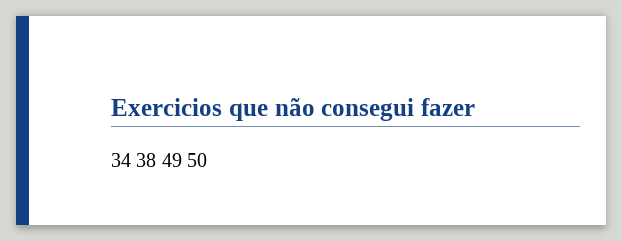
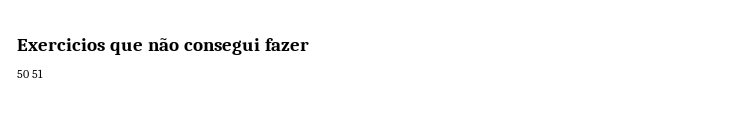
[111,153,208,167] 34 38 49 50 -> [17,69,44,78] 50 51

